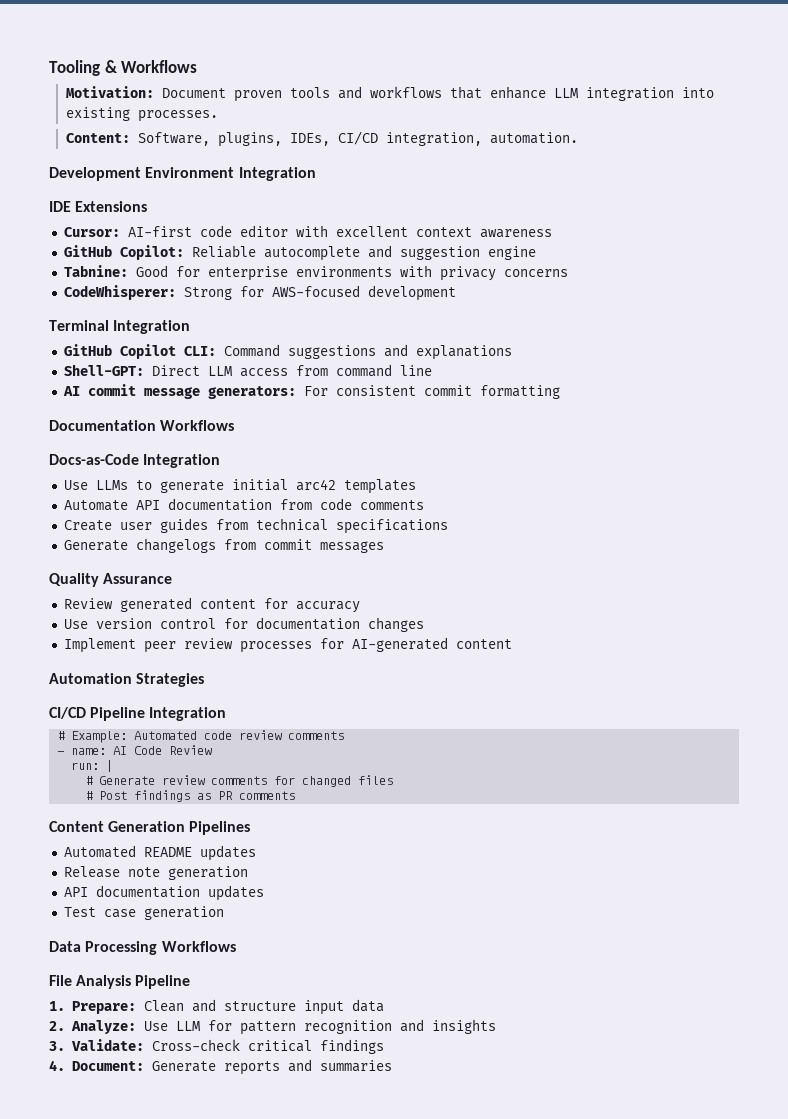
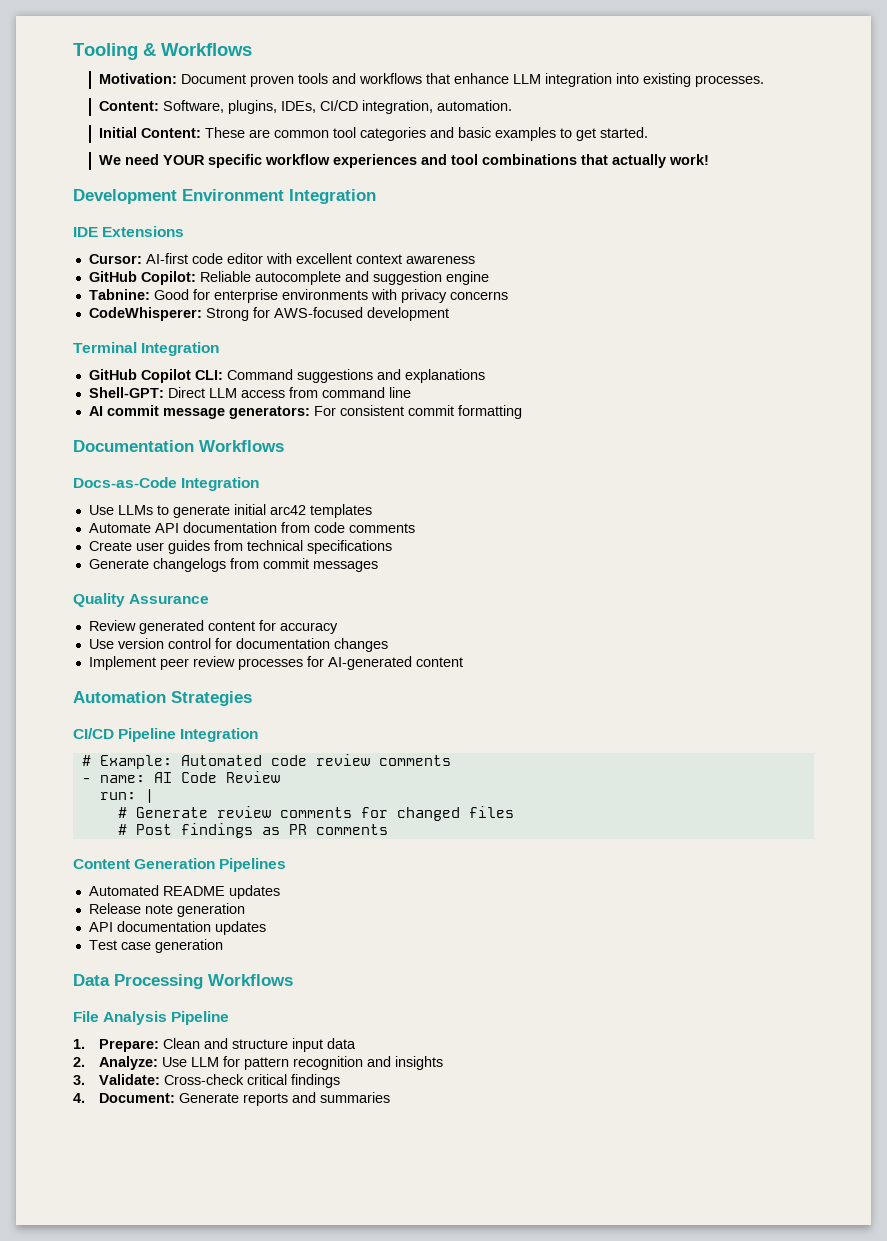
(578, 138) none -> [98,127,648,141] [98,154,709,168] // Initial Content: These are common tool categories and basic examples to get started. // We need YOUR specific workflow experiences and tool combinations that actually work!

